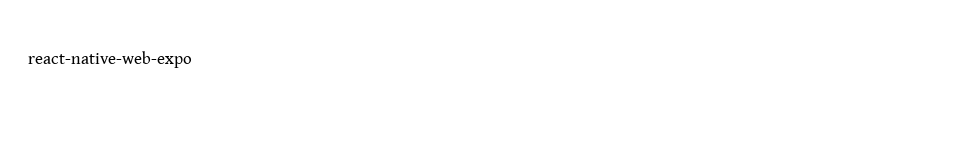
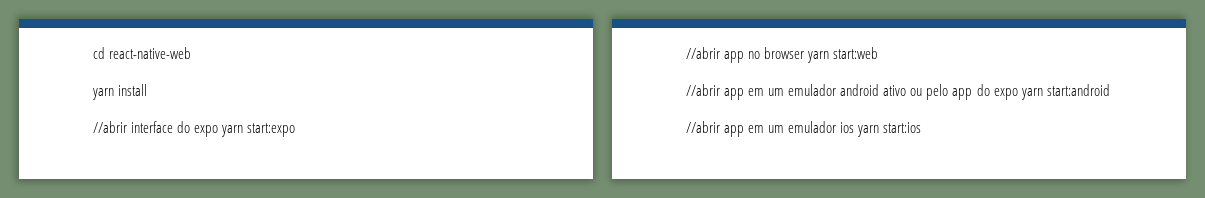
[28,51,192,68] react-native-web-expo -> [93,47,192,59] [92,84,148,100] [93,121,296,137] [686,47,879,63] [686,84,1110,100] [686,121,922,137] cd react-native-web // yarn install // //abrir interface do expo yarn start:expo // //abrir app no browser yarn start:web // //abrir app em um emulador android ativo ou pelo app do expo yarn start:android // //abrir app em um emulador ios yarn start:ios

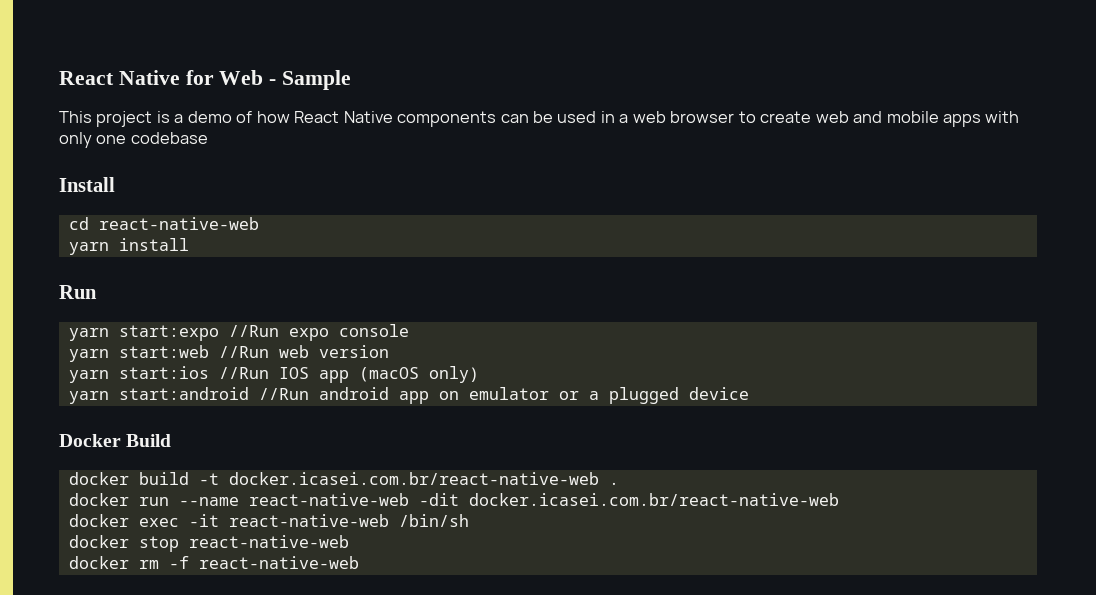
[93,47,192,59] [92,84,148,100] [93,121,296,137] [686,47,879,63] [686,84,1110,100] [686,121,922,137] cd react-native-web // yarn install // //abrir interface do expo yarn start:expo // //abrir app no browser yarn start:web // //abrir app em um emulador android ativo ou pelo app do expo yarn start:android // //abrir app em um emulador ios yarn start:ios -> [59,70,352,90] [59,111,1020,127] [59,132,208,148] [59,177,115,192] [68,217,259,230] [68,238,189,255] [59,285,97,299] [68,324,409,341] [68,345,389,362] [68,366,479,383] [68,387,749,404] [59,434,172,447] [68,472,619,485] [68,493,839,506] [68,514,469,527] [68,535,349,552] [68,556,359,569] React Native for Web - Sample // This project is a demo of how React Native components can be used in a web browser to create web and mobile apps with only one codebase // Install // cd react-native-web // yarn install // Run // yarn start:expo //Run expo console // yarn start:web //Run web version // yarn start:ios //Run IOS app (macOS only) // yarn start:android //Run android app on emulator or a plugged device // Docker Build // docker build -t docker.icasei.com.br/react-native-web . // docker run --name react-native-web -dit docker.icasei.com.br/react-native-web // docker exec -it react-native-web /bin/sh // docker stop react-native-web // docker rm -f react-native-web

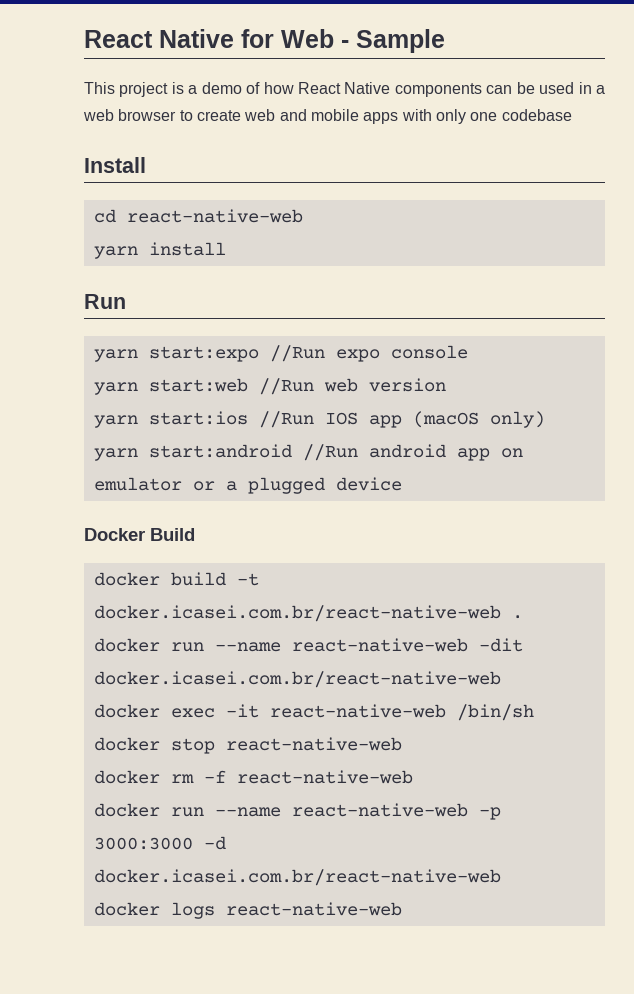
(359, 562) none -> [93,803,501,820] [93,836,226,850] [93,869,501,886] [93,902,402,919] // docker run --name react-native-web -p 3000:3000 -d docker.icasei.com.br/react-native-web // docker logs react-native-web

